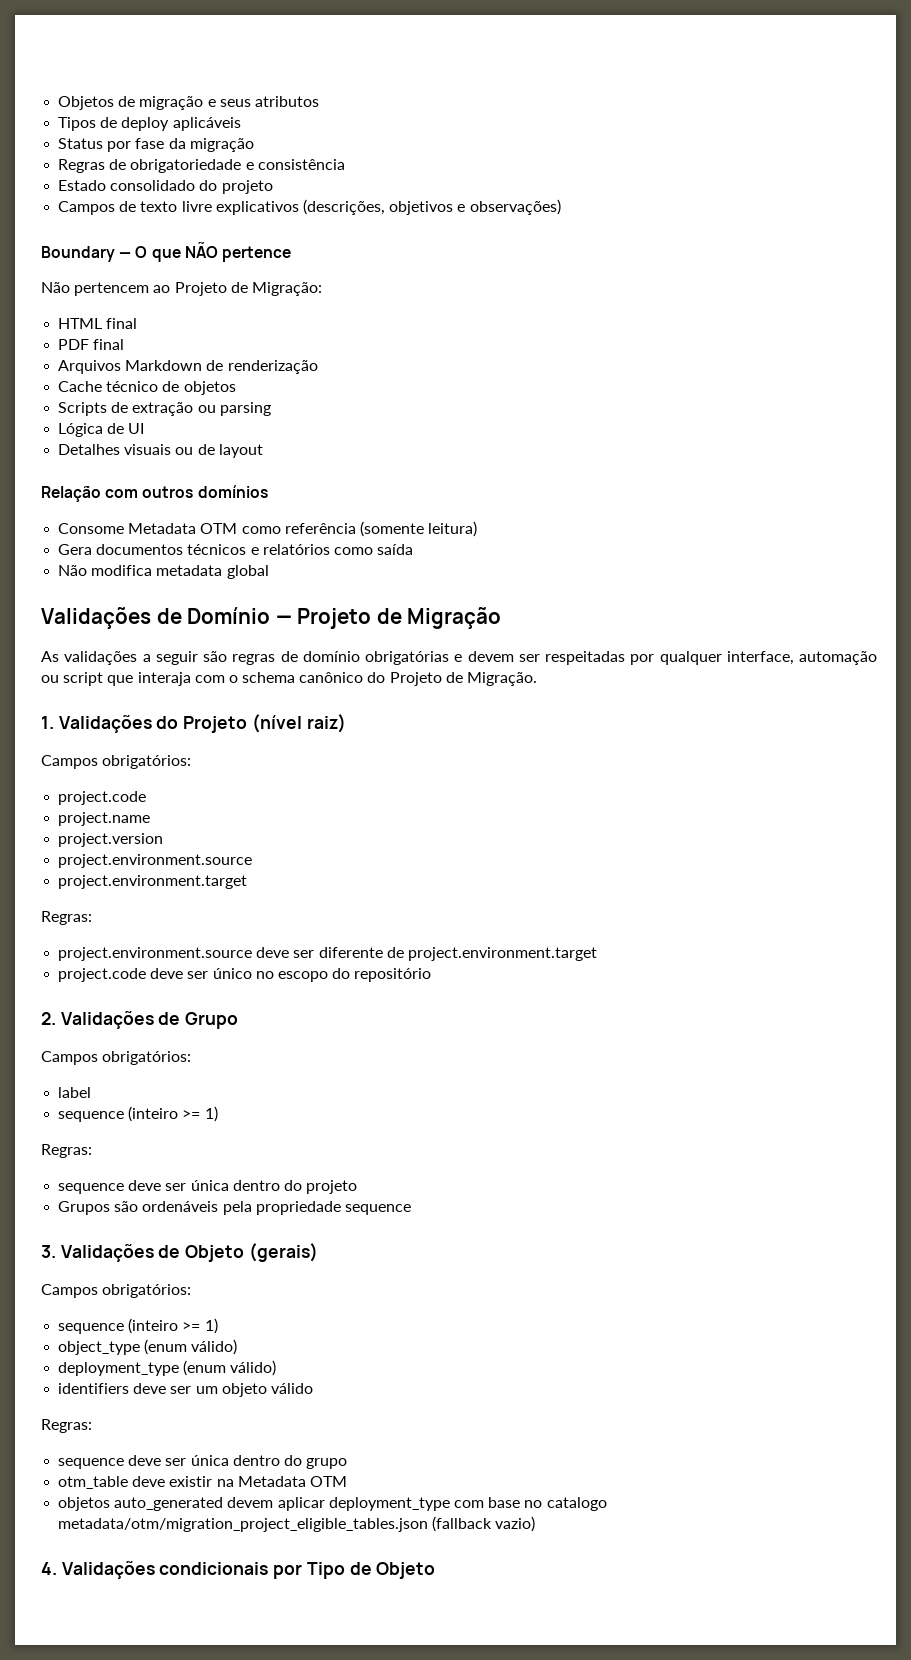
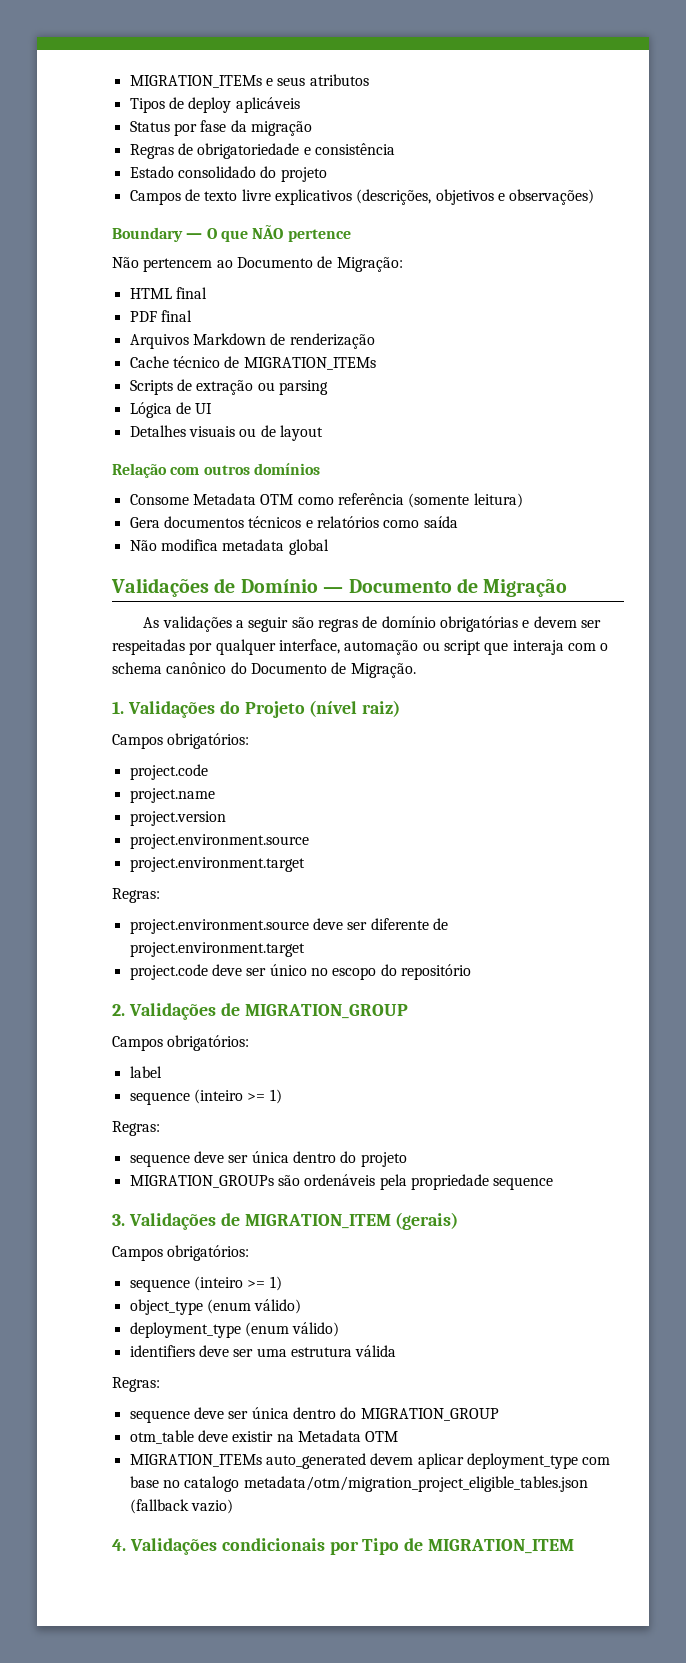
[58,96,204,110] Objetos de migração -> [129,75,262,88] MIGRATION_ITEMs
[174,282,227,296] Projeto -> [236,257,313,268] Documento
[183,381,236,395] objetos -> [243,357,376,370] MIGRATION_ITEMs
[297,608,372,629] Projeto -> [348,579,452,593] Documento
[389,672,442,686] Projeto -> [250,663,327,674] Documento
[185,1012,239,1029] Grupo -> [244,1004,408,1019] MIGRATION_GROUP
[58,1201,111,1215] Grupos -> [129,1175,274,1188] MIGRATION_GROUPs
[185,1245,245,1262] Objeto -> [244,1214,391,1229] MIGRATION_ITEM
[195,1383,313,1397] [41,1419,92,1433] [58,1455,348,1469] um objeto válido // Regras: // sequence deve ser única dentro do grupo -> [256,1345,397,1357] [112,1377,160,1392] [129,1407,499,1423] uma estrutura válida // Regras: // sequence deve ser única dentro do MIGRATION_GROUP
[58,1497,111,1511] objetos -> [129,1454,262,1467] MIGRATION_ITEMs
[376,1562,436,1579] Objeto -> [428,1539,575,1554] MIGRATION_ITEM

